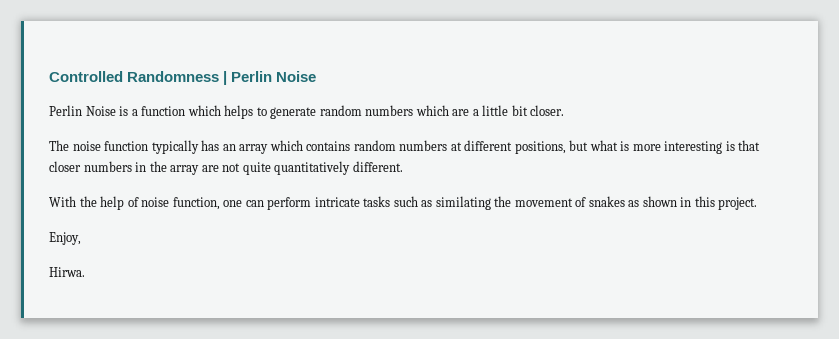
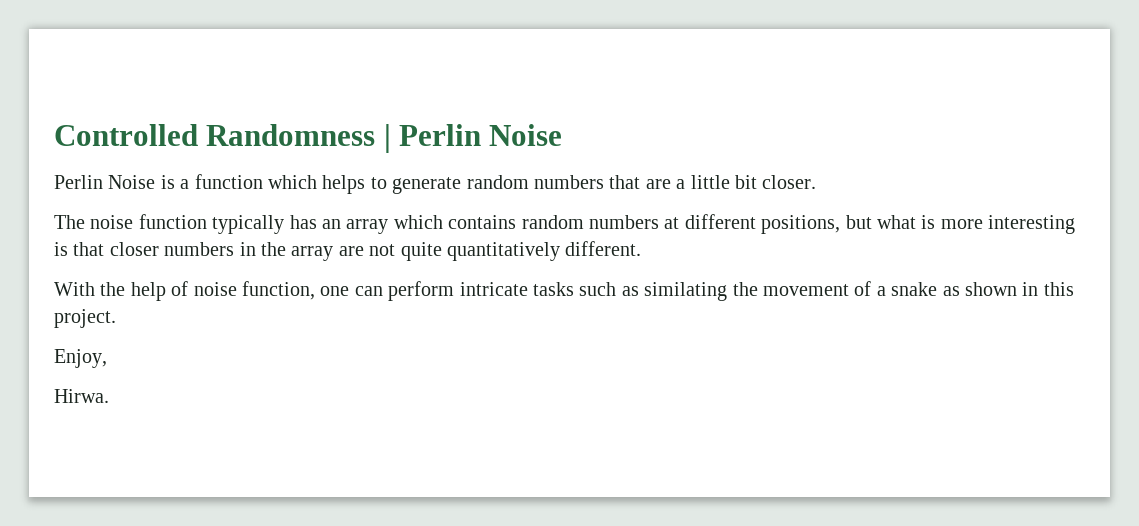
[415,105,449,116] which -> [609,175,641,189] that
[588,196,625,207] snakes -> [876,282,938,296] a snake

